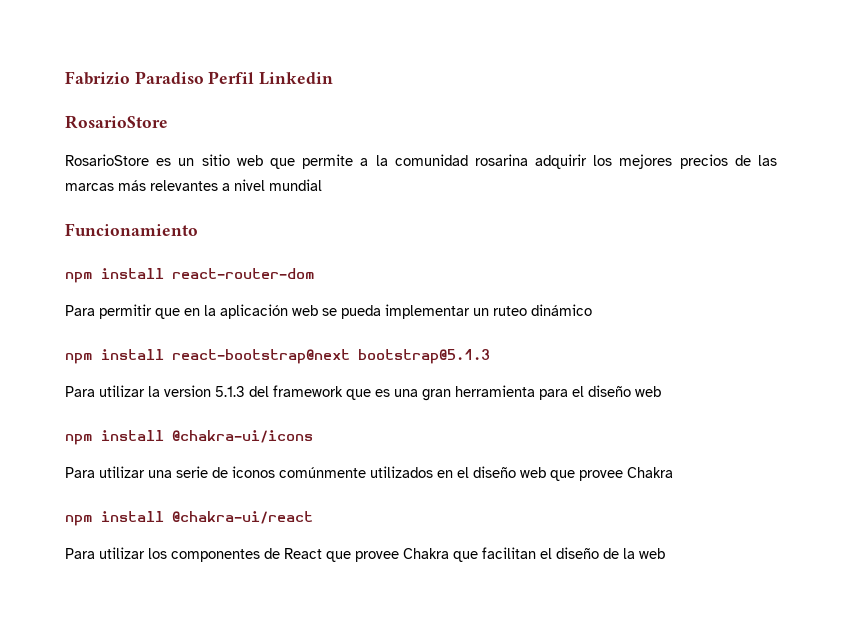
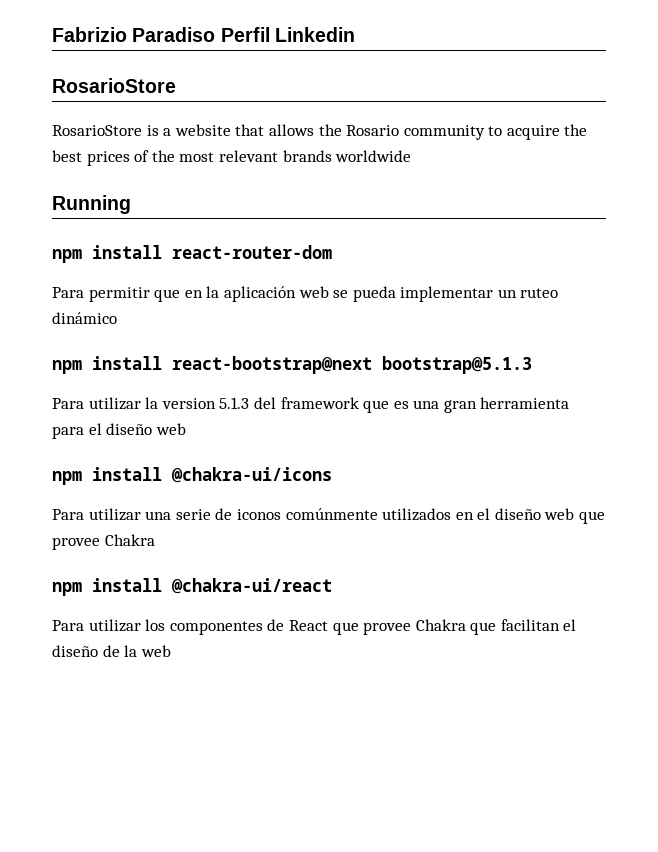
[156,154,777,169] [65,179,322,191] [65,223,198,236] es un sitio web que permite a la comunidad rosarina adquirir los mejores precios de las marcas más relevantes a nivel mundial // Funcionamiento -> [146,124,588,140] [52,150,412,166] [52,195,131,214] is a website that allows the Rosario community to acquire the best prices of the most relevant brands worldwide // Running

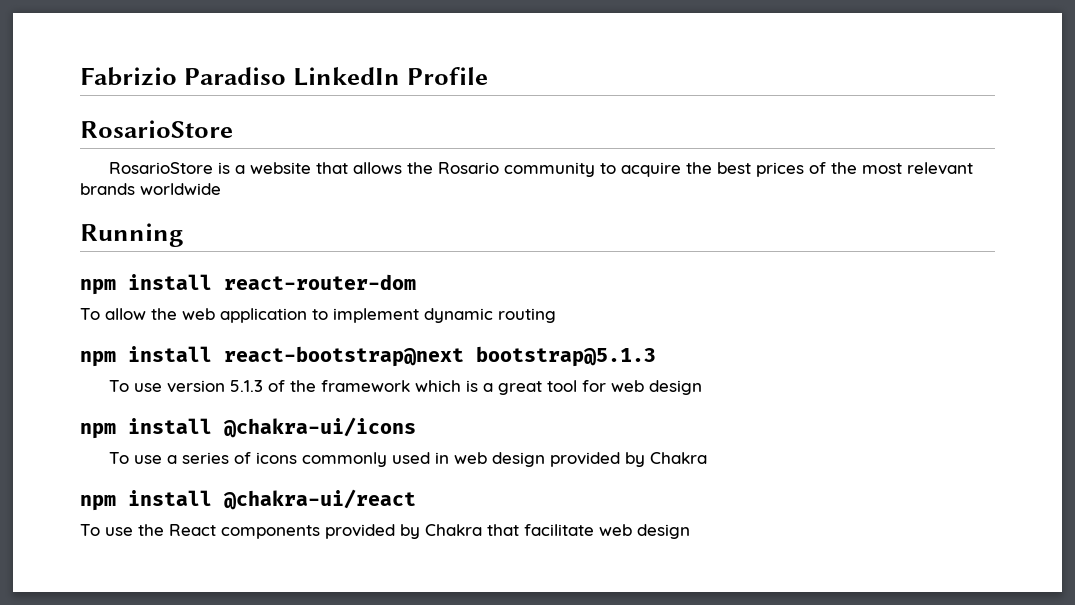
[220,27,355,42] Perfil Linkedin -> [293,67,489,86] LinkedIn Profile
[52,286,559,302] [52,312,117,324] [52,356,532,374] [52,397,570,413] [52,423,186,439] Para permitir que en la aplicación web se pueda implementar un ruteo dinámico // npm install react-bootstrap@next bootstrap@5.1.3 // Para utilizar la version 5.1.3 del framework que es una gran herramienta para el diseño web -> [80,308,556,323] [80,346,656,367] [108,380,702,395] To allow the web application to implement dynamic routing // npm install react-bootstrap@next bootstrap@5.1.3 // To use version 5.1.3 of the framework which is a great tool for web design
[52,508,606,524] [52,534,155,550] [52,578,332,596] [52,619,577,635] [52,645,171,657] Para utilizar una serie de iconos comúnmente utilizados en el diseño web que provee Chakra // npm install @chakra-ui/react // Para utilizar los componentes de React que provee Chakra que facilitan el diseño de la web -> [108,452,707,467] [80,489,416,511] [80,524,690,539] To use a series of icons commonly used in web design provided by Chakra // npm install @chakra-ui/react // To use the React components provided by Chakra that facilitate web design

